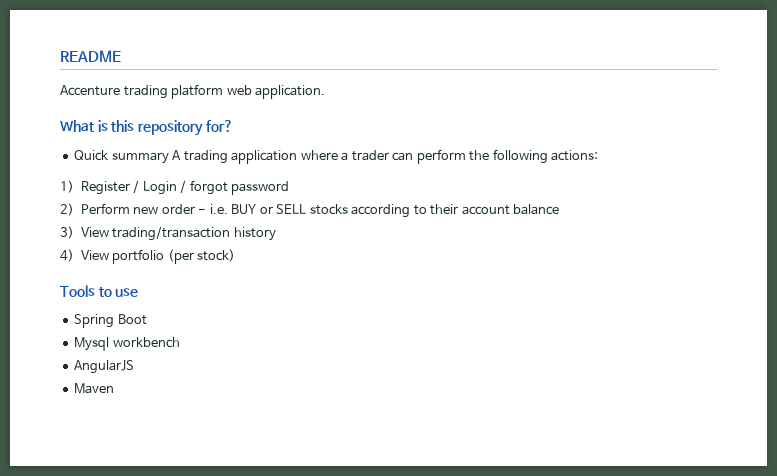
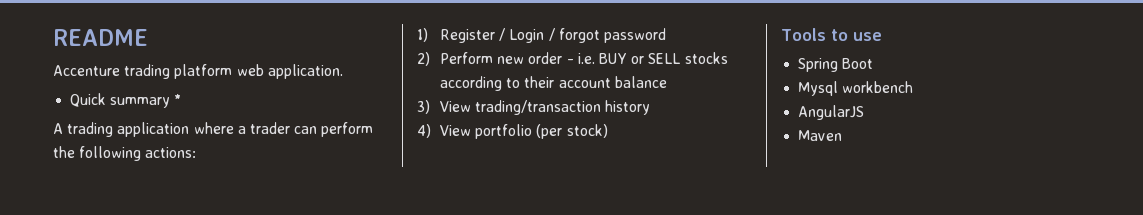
[60,120,233,136] // What is this repository for? -> (343, 71) none
(169, 158) none -> [174,94,182,105] * //

